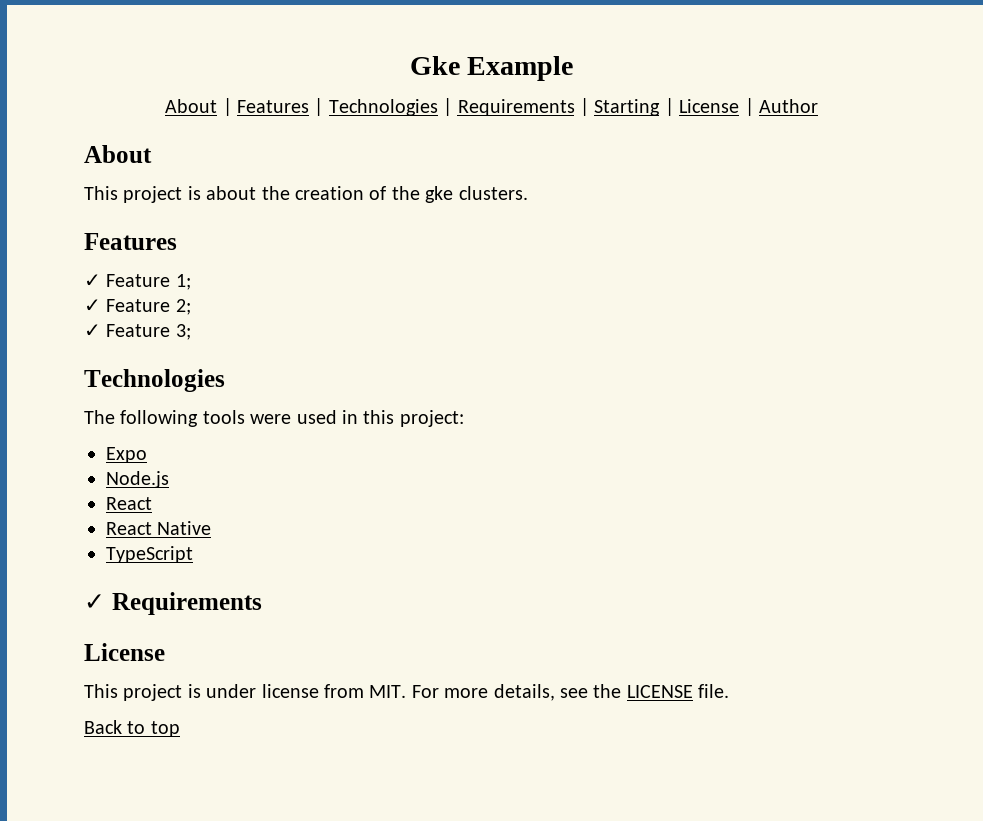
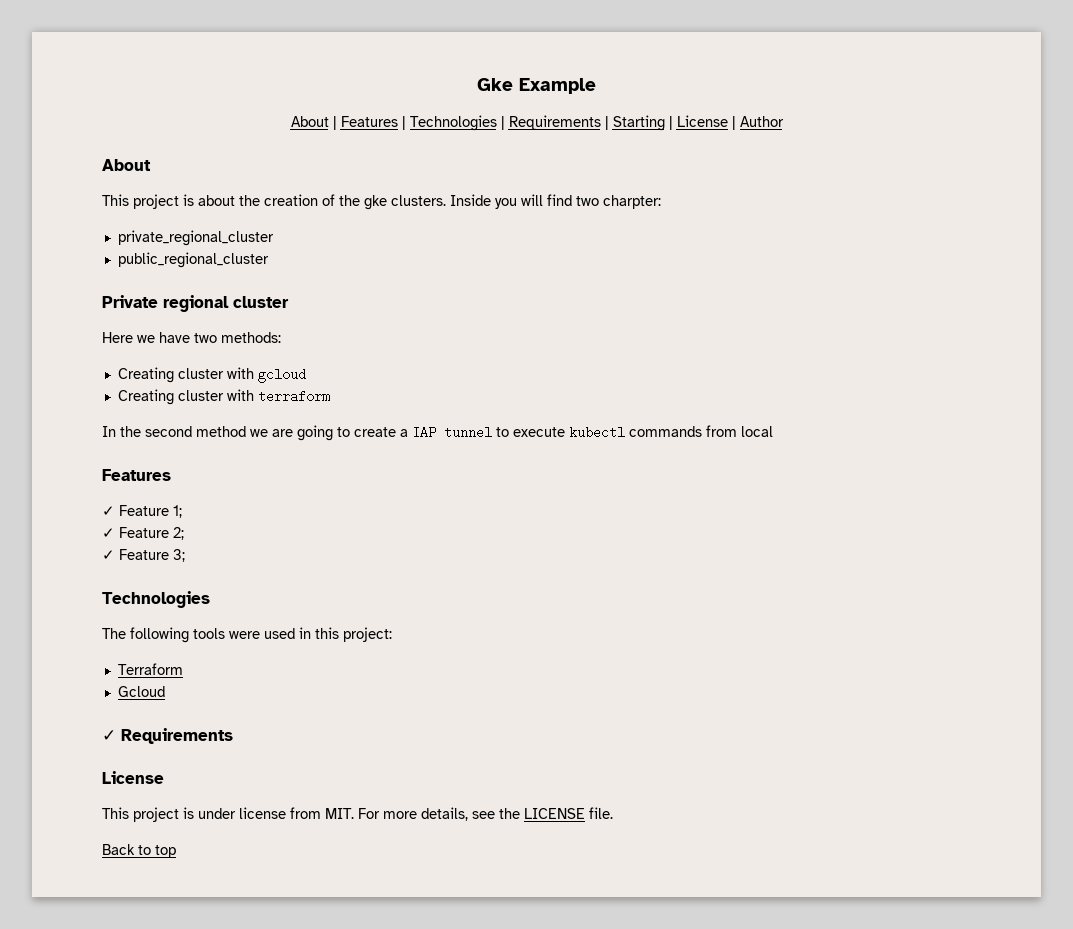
(528, 193) none -> [450,194,661,209] [117,230,274,246] [117,252,269,268] [102,295,289,312] [102,332,281,343] [117,367,306,383] [117,389,330,405] [102,425,773,441] Inside you will find two charpter: // private_regional_cluster // public_regional_cluster // Private regional cluster // Here we have two methods: // Creating cluster with gcloud // Creating cluster with terraform // In the second method we are going to create a IAP tunnel to execute kubectl commands from local
[106,447,147,463] [106,471,169,488] [106,497,152,510] [106,521,212,535] [106,546,193,563] Expo // Node.js // React // React Native // TypeScript -> [117,663,183,675] [117,686,165,697] Terraform // Gcloud

